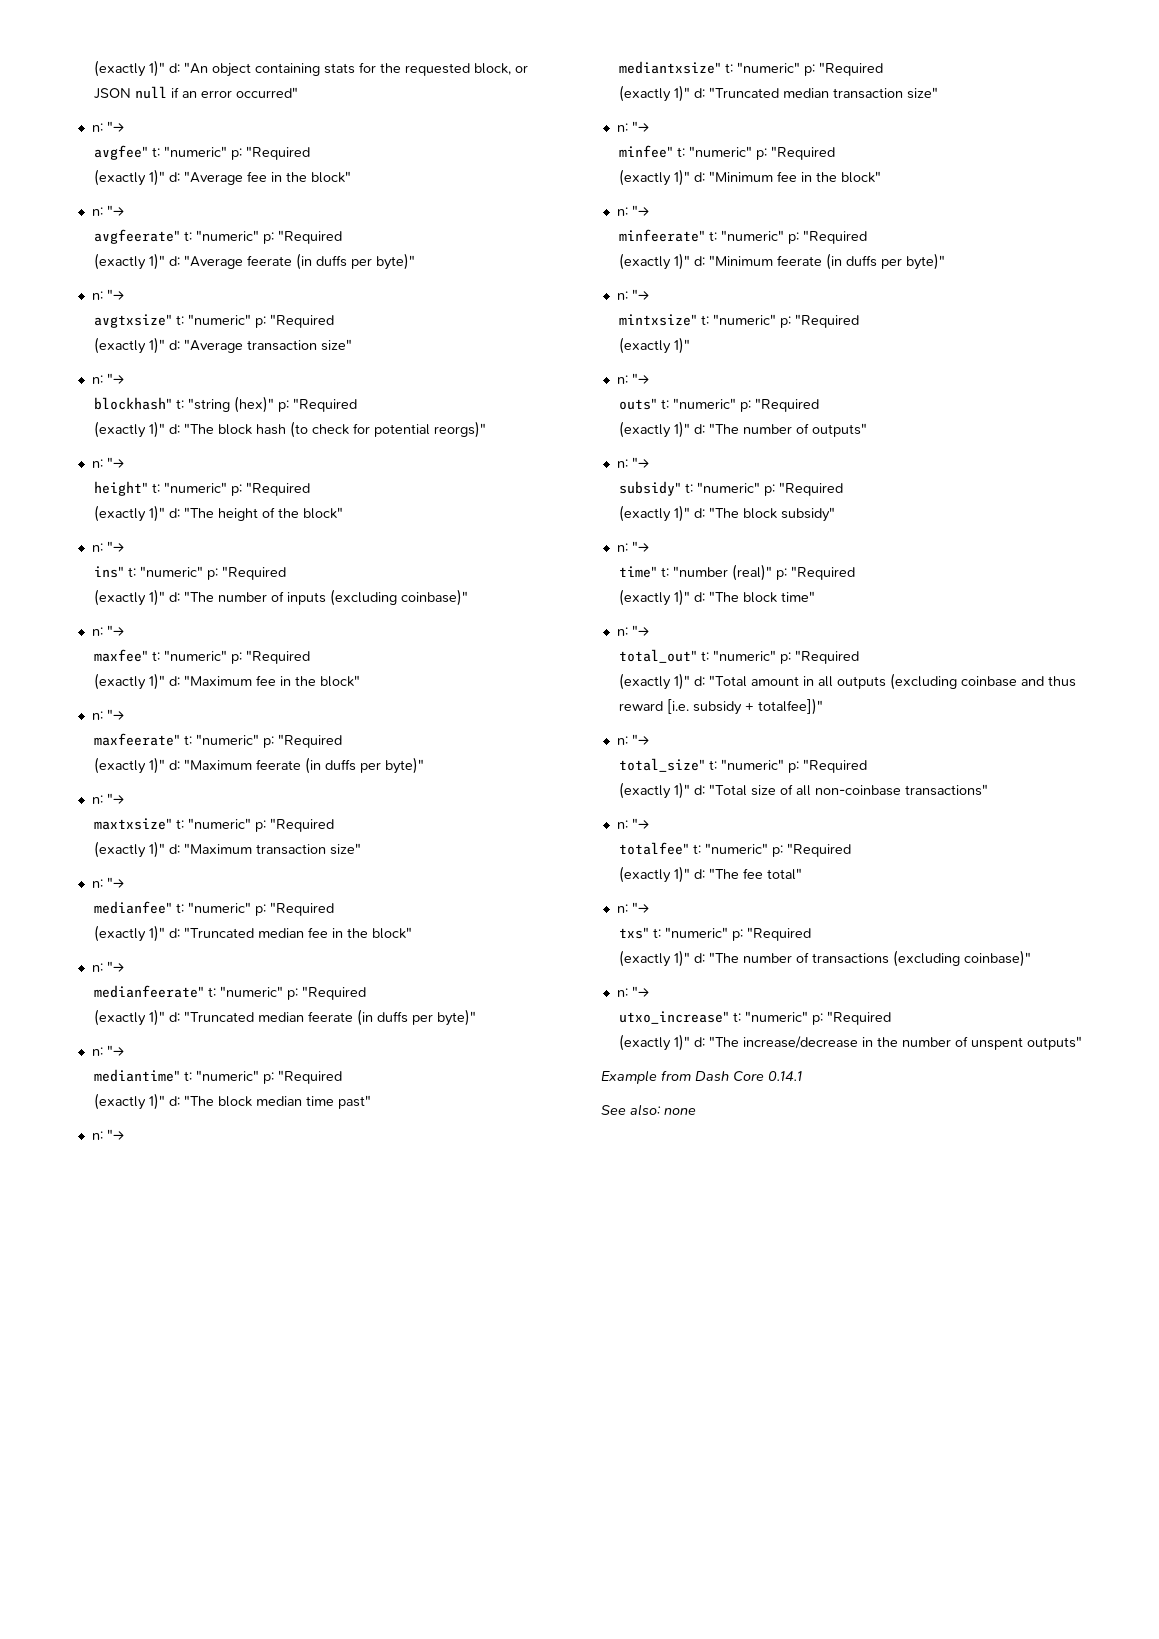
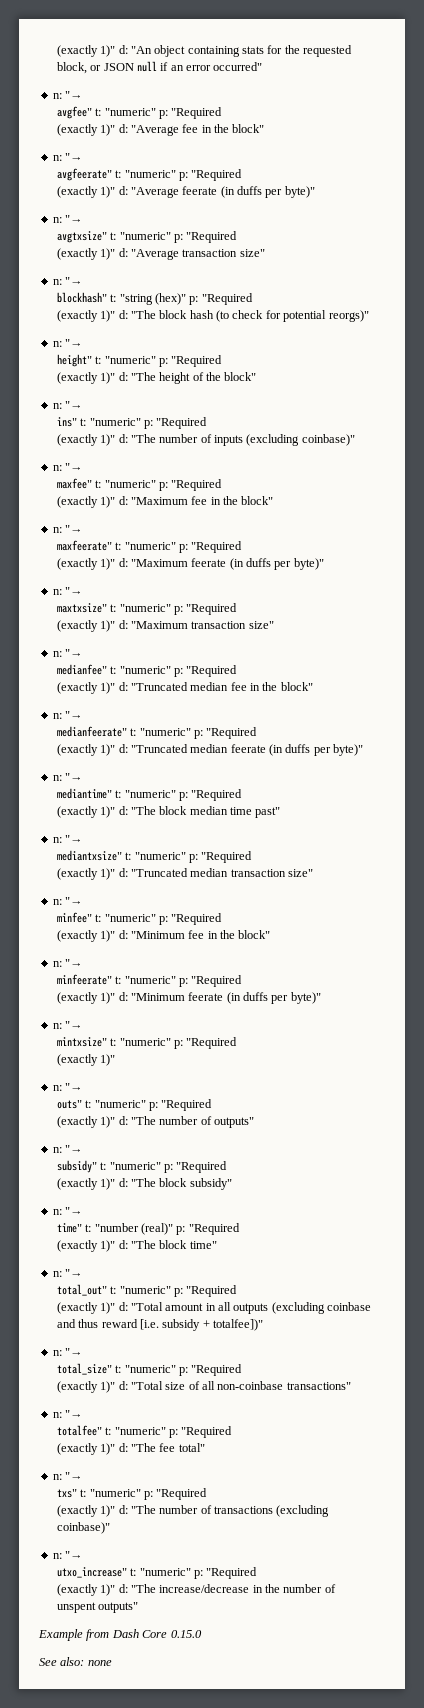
[768,1071,802,1081] 0.14.1 -> [170,1630,202,1638] 0.15.0

